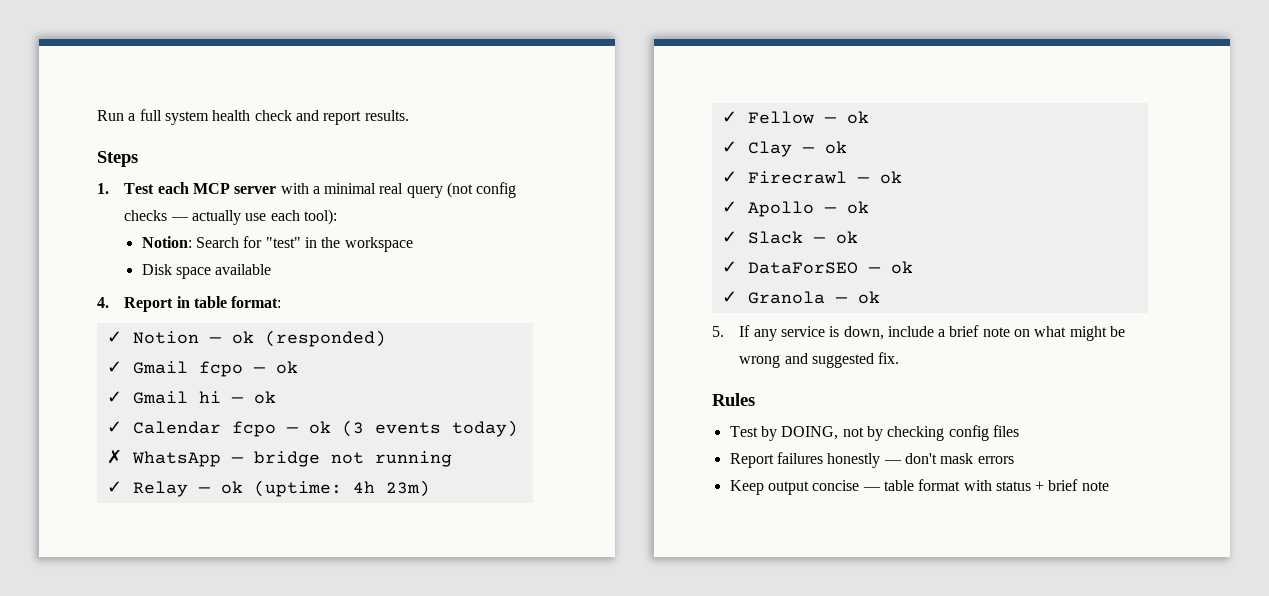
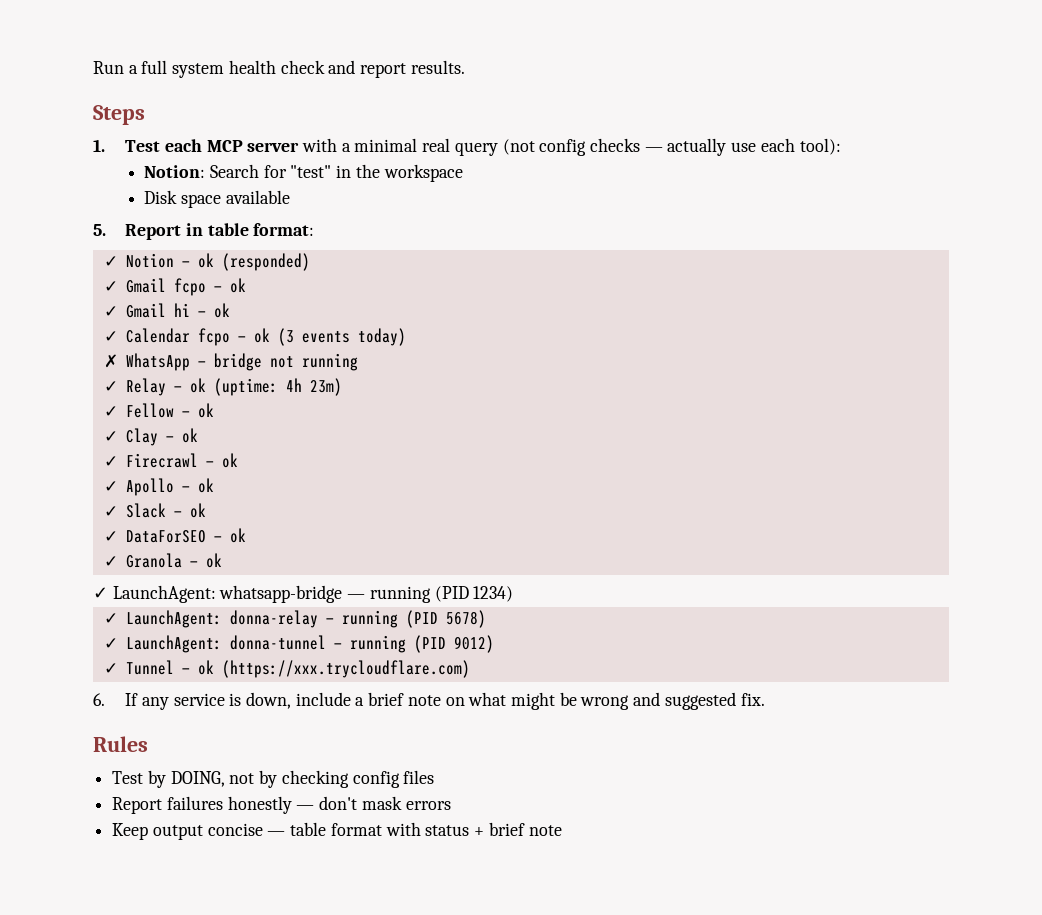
[97,297,109,308] 4. -> [93,224,106,236] 5.
[712,326,724,337] 5. -> [93,585,514,603] [103,610,486,628] [103,635,494,653] [103,660,470,678] [93,693,105,706] ✓ LaunchAgent: whatsapp-bridge — running (PID 1234) // ✓ LaunchAgent: donna-relay — running (PID 5678) // ✓ LaunchAgent: donna-tunnel — running (PID 9012) // ✓ Tunnel — ok (https://xxx.trycloudflare.com) // 6.

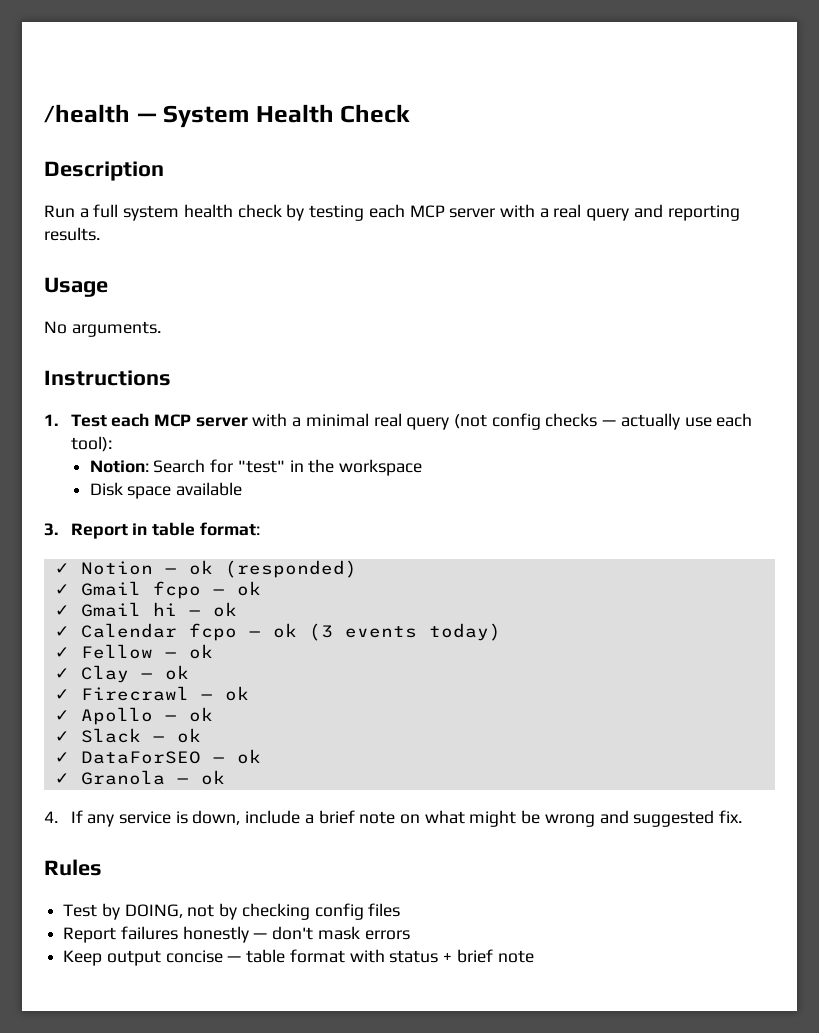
(93, 67) none -> [44,104,411,128] [44,161,164,181] /health — System Health Check // Description //
[328,60,465,78] [93,105,145,125] and report results. // Steps -> [286,204,740,221] [44,227,100,241] [44,277,108,297] [44,321,161,337] [44,370,171,386] by testing each MCP server with a real query and reporting results. // Usage // No arguments. // Instructions
[93,224,106,236] 5. -> [44,523,58,536] 3.
[103,353,358,371] [103,378,342,396] // ✗ WhatsApp — bridge not running // ✓ Relay — ok (uptime: 4h 23m) -> (501, 632) none
[93,585,514,603] [103,610,486,628] [103,635,494,653] [103,660,470,678] [93,693,105,706] ✓ LaunchAgent: whatsapp-bridge — running (PID 1234) // ✓ LaunchAgent: donna-relay — running (PID 5678) // ✓ LaunchAgent: donna-tunnel — running (PID 9012) // ✓ Tunnel — ok (https://xxx.trycloudflare.com) // 6. -> [44,811,58,823] 4.

